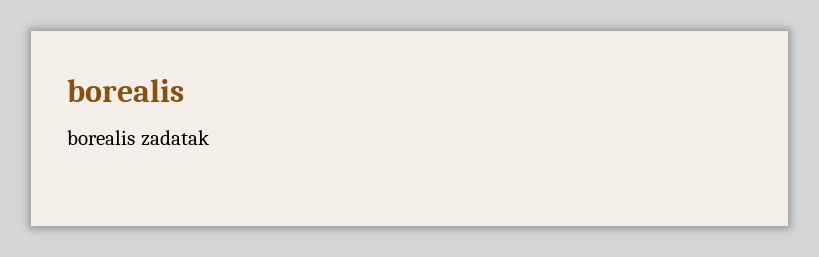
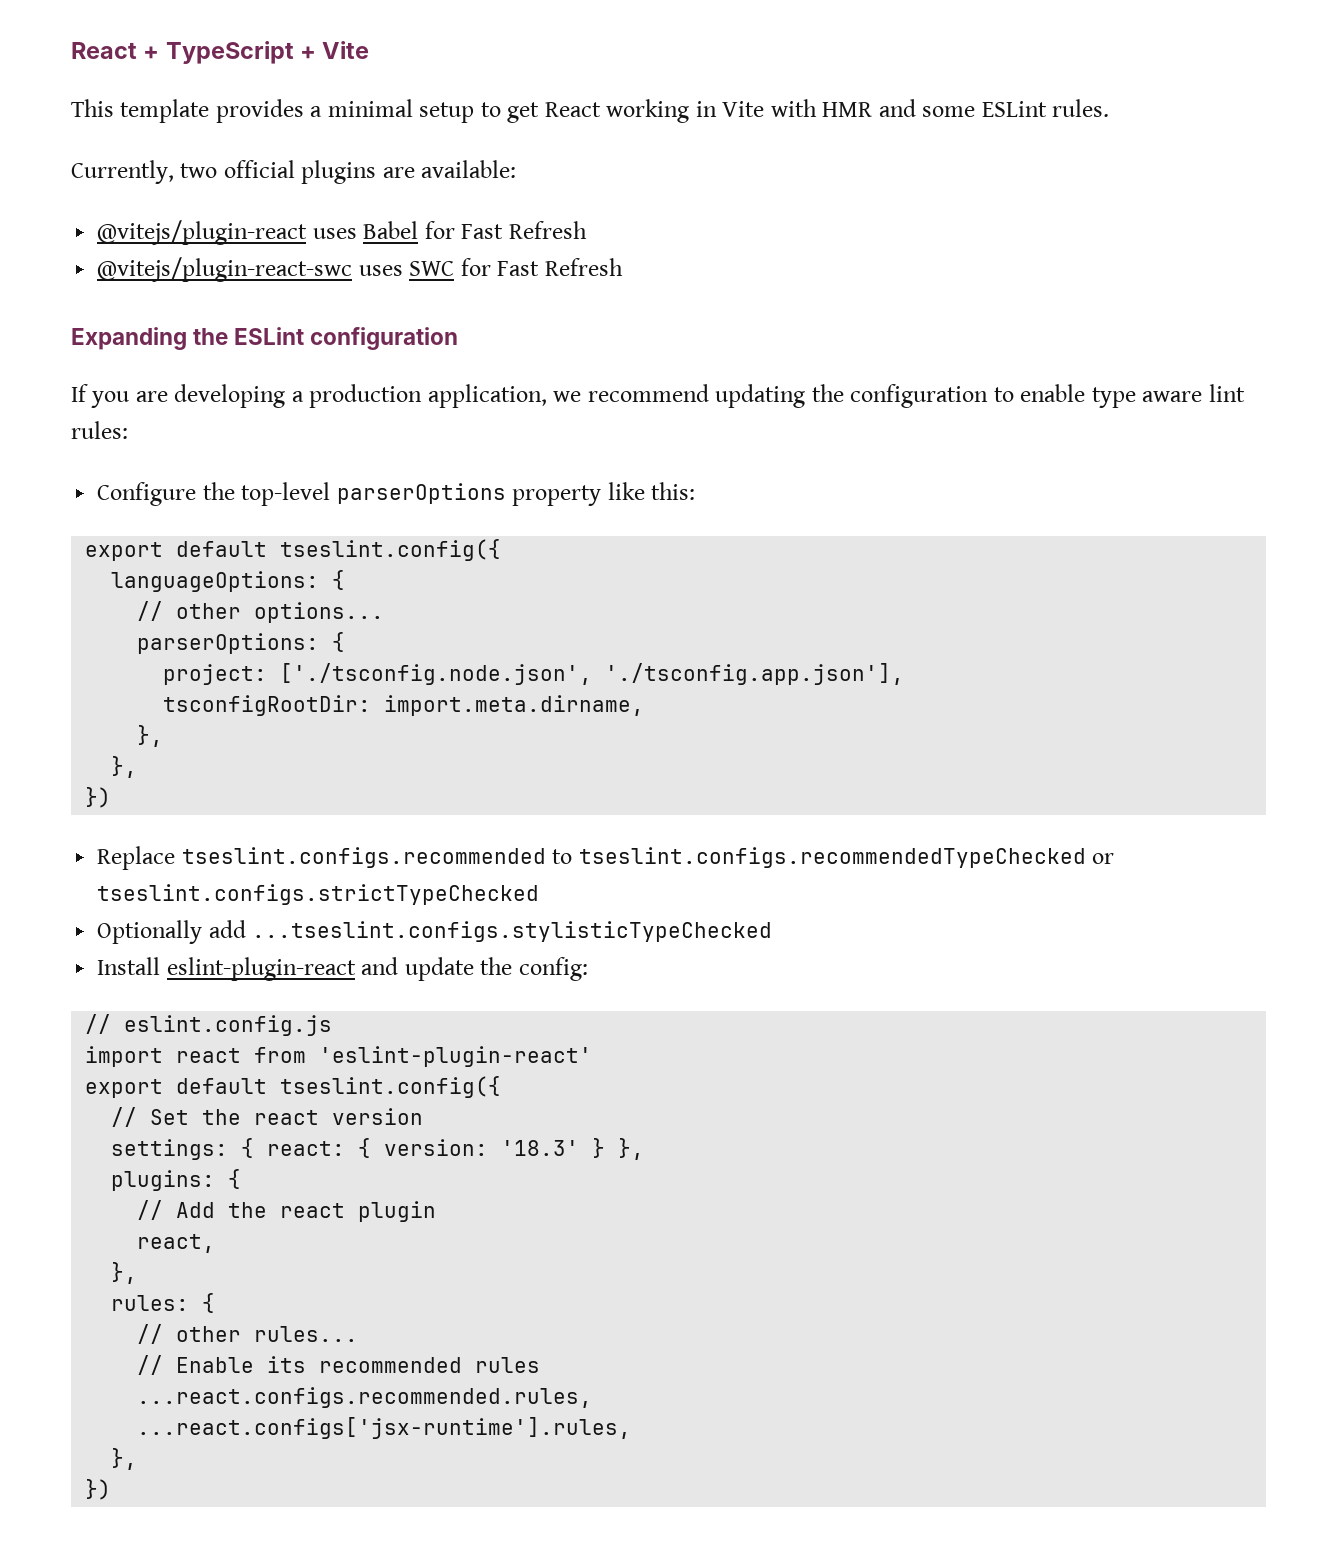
[67,79,184,102] [67,130,210,146] borealis // borealis zadatak -> [71,41,370,64] [71,99,1110,123] [71,160,517,184] [97,220,587,245] [97,257,623,282] [71,327,459,350] [71,384,1245,408] [71,421,128,439] [97,482,696,506] [85,539,502,561] [111,570,346,592] [137,601,385,623] [137,632,346,654] [163,663,905,685] [163,695,645,716] [137,725,164,747] [111,756,138,778] [85,787,112,808] [97,846,1115,870] [97,884,540,905] [97,920,773,944] [97,957,588,981] [85,1014,333,1036] [85,1046,593,1067] [85,1076,502,1098] [111,1107,424,1127] [111,1138,645,1160] [111,1169,242,1191] [137,1200,437,1222] [137,1234,216,1253] [111,1262,138,1284] [111,1293,216,1313] [137,1324,359,1344] [137,1355,541,1375] [137,1387,593,1408] [137,1417,632,1439] [111,1448,138,1470] [85,1479,112,1500] React + TypeScript + Vite // This template provides a minimal setup to get React working in Vite with HMR and some ESLint rules. // Currently, two official plugins are available: // @vitejs/plugin-react uses Babel for Fast Refresh // @vitejs/plugin-react-swc uses SWC for Fast Refresh // Expanding the ESLint configuration // If you are developing a production application, we recommend updating the configuration to enable type aware lint rules: // Configure the top-level parserOptions property like this: // export default tseslint.config({ // languageOptions: { // // other options... // parserOptions: { // project: ['./tsconfig.node.json', './tsconfig.app.json'], // tsconfigRootDir: import.meta.dirname, // }, // }, // }) // Replace tseslint.configs.recommended to tseslint.configs.recommendedTypeChecked or tseslint.configs.strictTypeChecked // Optionally add ...tseslint.configs.stylisticTypeChecked // Install eslint-plugin-react and update the config: // // eslint.config.js // import react from 'eslint-plugin-react' // export default tseslint.config({ // // Set the react version // settings: { react: { version: '18.3' } }, // plugins: { // // Add the react plugin // react, // }, // rules: { // // other rules... // // Enable its recommended rules // ...react.configs.recommended.rules, // ...react.configs['jsx-runtime'].rules, // }, // })

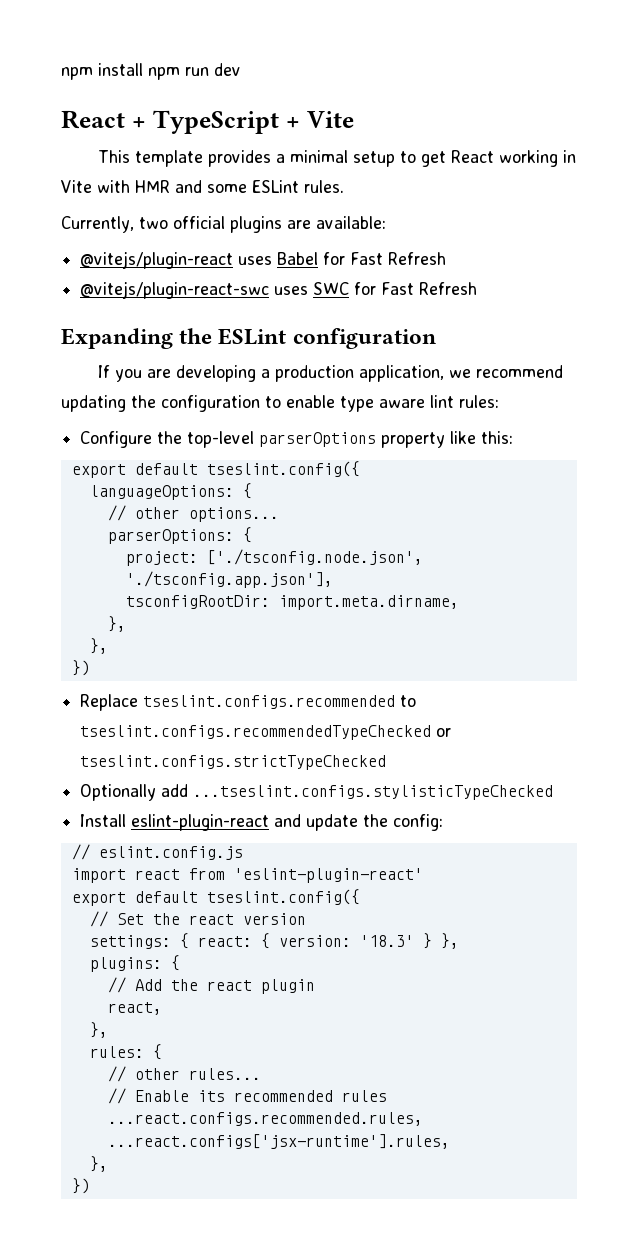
(71, 50) none -> [61,63,241,80] npm install npm run dev //

